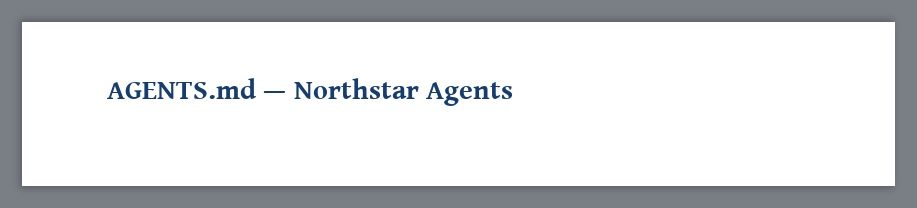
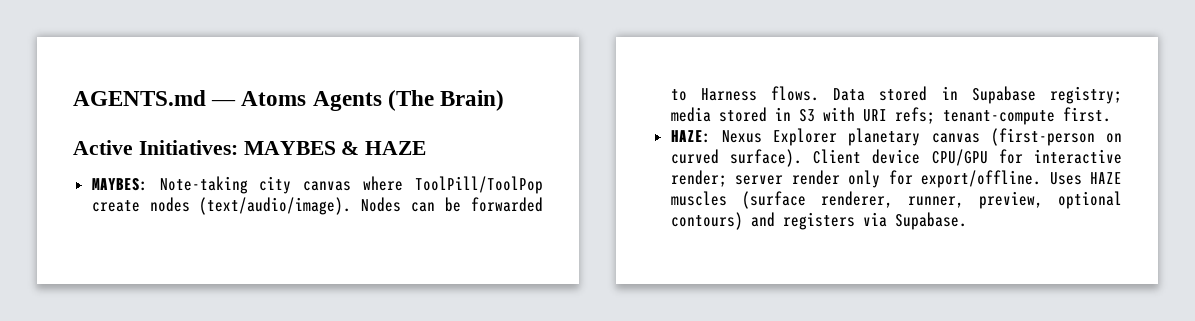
[293,78,514,106] Northstar Agents -> [241,90,505,111] [73,140,427,155] [91,176,543,194] [91,197,543,215] [670,86,1122,104] [670,107,1111,125] [670,128,1122,146] [670,149,1122,167] [670,170,1122,188] [670,191,1122,209] [670,212,967,230] Atoms Agents (The Brain) // Active Initiatives: MAYBES & HAZE // MAYBES: Note-taking city canvas where ToolPill/ToolPop create nodes (text/audio/image). Nodes can be forwarded to Harness flows. Data stored in Supabase registry; media stored in S3 with URI refs; tenant-compute first. // HAZE: Nexus Explorer planetary canvas (first-person on curved surface). Client device CPU/GPU for interactive render; server render only for export/offline. Uses HAZE muscles (surface renderer, runner, preview, optional contours) and registers via Supabase.

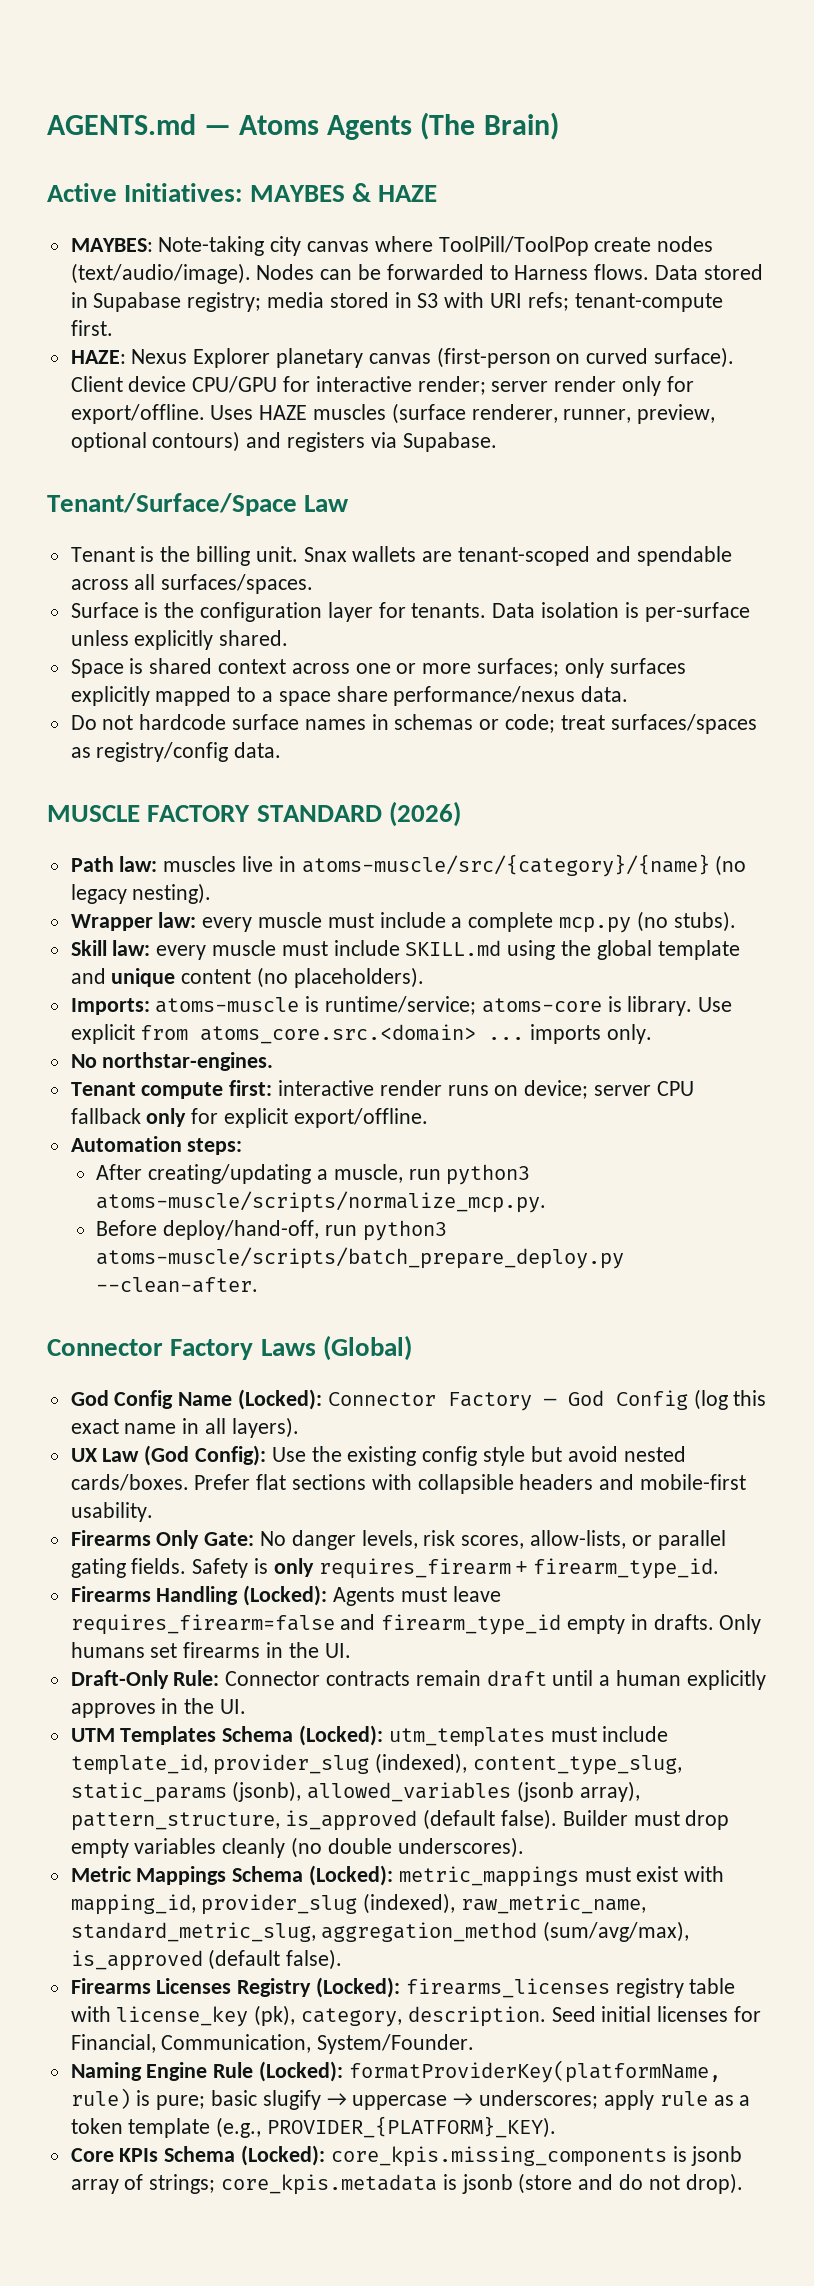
(967, 221) none -> [47,493,350,516] [70,546,732,566] [70,574,314,594] [70,602,750,622] [70,630,289,650] [70,658,686,678] [70,686,629,706] [70,714,757,734] [70,742,282,762] [47,801,461,827] [70,854,747,877] [70,883,212,904] [70,911,736,933] [70,940,740,960] [70,967,424,988] [70,996,733,1016] [70,1024,653,1044] [70,1052,274,1071] [70,1080,694,1099] [70,1108,428,1128] [70,1136,243,1155] [96,1164,531,1185] [96,1191,547,1213] [96,1220,447,1241] [96,1247,625,1269] [96,1277,259,1293] [47,1335,412,1361] [70,1389,767,1411] [70,1417,299,1438] [70,1445,686,1466] [70,1474,747,1494] [70,1502,153,1522] [70,1530,726,1550] [70,1558,720,1579] [70,1585,501,1606] [70,1614,762,1635] [70,1642,351,1658] [70,1670,766,1690] [70,1698,247,1718] [70,1725,669,1747] [70,1753,683,1775] [70,1781,640,1803] [70,1809,730,1831] [70,1837,524,1858] [70,1865,725,1887] [70,1893,647,1915] [70,1921,690,1942] [70,1949,343,1971] [70,1977,736,1998] [70,2005,762,2027] [70,2034,475,2054] [70,2060,721,2083] [70,2088,751,2110] [70,2116,557,2138] [70,2145,743,2167] [70,2173,743,2195] // Tenant/Surface/Space Law // Tenant is the billing unit. Snax wallets are tenant-scoped and spendable across all surfaces/spaces. // Surface is the configuration layer for tenants. Data isolation is per-surface unless explicitly shared. // Space is shared context across one or more surfaces; only surfaces explicitly mapped to a space share performance/nexus data. // Do not hardcode surface names in schemas or code; treat surfaces/spaces as registry/config data. // MUSCLE FACTORY STANDARD (2026) // Path law: muscles live in atoms-muscle/src/{category}/{name} (no legacy nesting). // Wrapper law: every muscle must include a complete mcp.py (no stubs). // Skill law: every muscle must include SKILL.md using the global template and unique content (no placeholders). // Imports: atoms-muscle is runtime/service; atoms-core is library. Use explicit from atoms_core.src.<domain> ... imports only. // No northstar-engines. // Tenant compute first: interactive render runs on device; server CPU fallback only for explicit export/offline. // Automation steps: // After creating/updating a muscle, run python3 atoms-muscle/scripts/normalize_mcp.py. // Before deploy/hand-off, run python3 atoms-muscle/scripts/batch_prepare_deploy.py --clean-after. // Connector Factory Laws (Global) // God Config Name (Locked): Connector Factory — God Config (log this exact name in all layers). // UX Law (God Config): Use the existing config style but avoid nested cards/boxes. Prefer flat sections with collapsible headers and mobile-first usability. // Firearms Only Gate: No danger levels, risk scores, allow-lists, or parallel gating fields. Safety is only requires_firearm + firearm_type_id. // Firearms Handling (Locked): Agents must leave requires_firearm=false and firearm_type_id empty in drafts. Only humans set firearms in the UI. // Draft-Only Rule: Connector contracts remain draft until a human explicitly approves in the UI. // UTM Templates Schema (Locked): utm_templates must include template_id, provider_slug (indexed), content_type_slug, static_params (jsonb), allowed_variables (jsonb array), pattern_structure, is_approved (default false). Builder must drop empty variables cleanly (no double underscores). // Metric Mappings Schema (Locked): metric_mappings must exist with mapping_id, provider_slug (indexed), raw_metric_name, standard_metric_slug, aggregation_method (sum/avg/max), is_approved (default false). // Firearms Licenses Registry (Locked): firearms_licenses registry table with license_key (pk), category, description. Seed initial licenses for Financial, Communication, System/Founder. // Naming Engine Rule (Locked): formatProviderKey(platformName, rule) is pure; basic slugify → uppercase → underscores; apply rule as a token template (e.g., PROVIDER_{PLATFORM}_KEY). // Core KPIs Schema (Locked): core_kpis.missing_components is jsonb array of strings; core_kpis.metadata is jsonb (store and do not drop).

